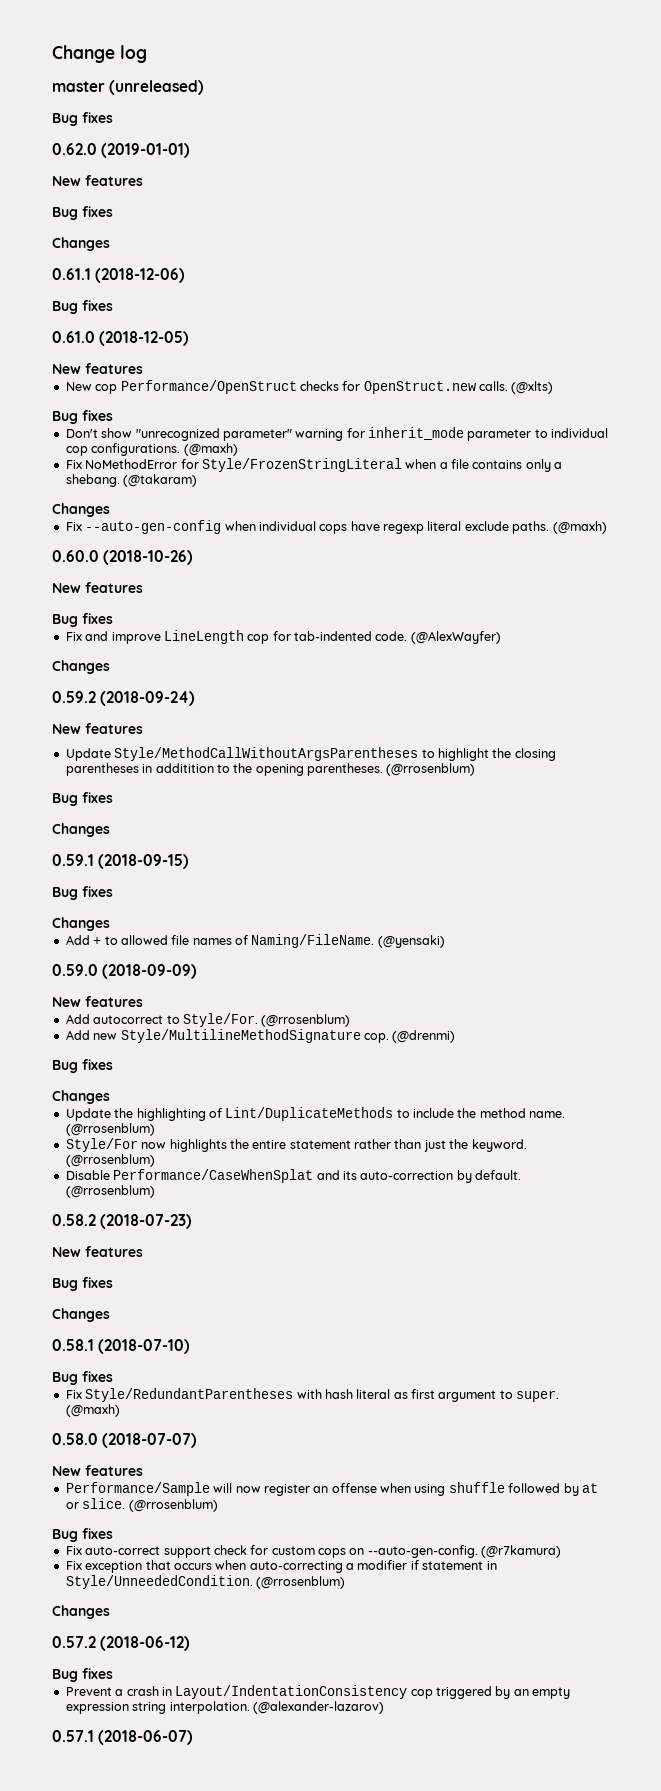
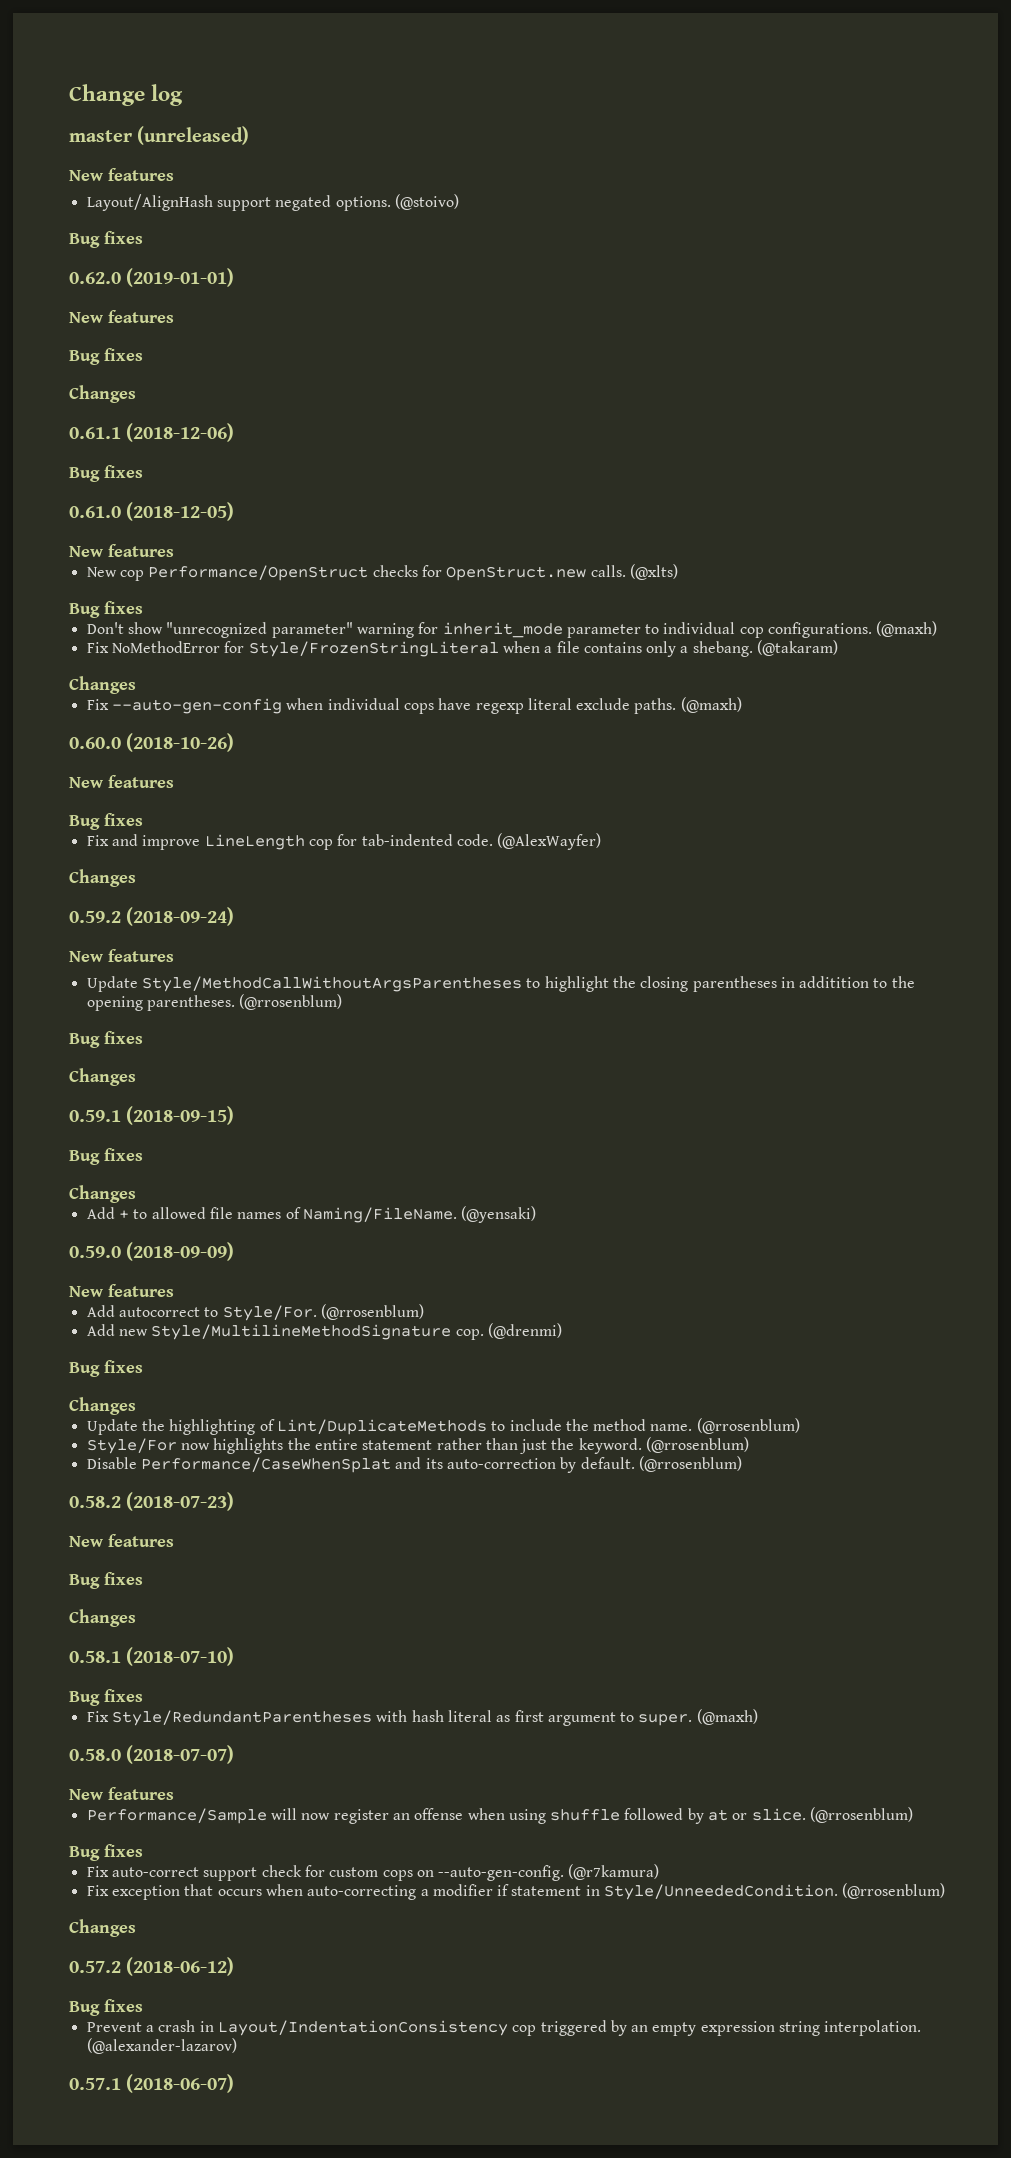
(205, 87) none -> [69,168,174,181] [86,194,459,211] // New features // Layout/AlignHash support negated options. (@stoivo)

